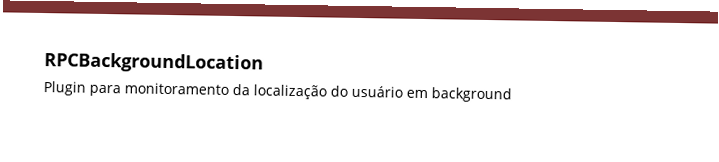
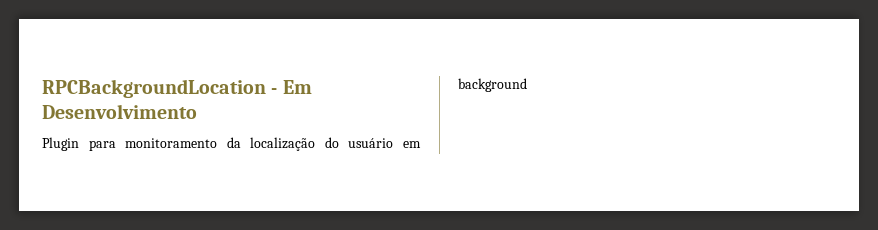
(264, 63) none -> [271,80,312,94] [42,104,197,119] - Em Desenvolvimento

